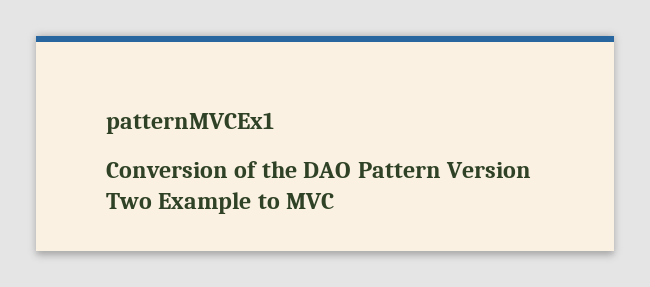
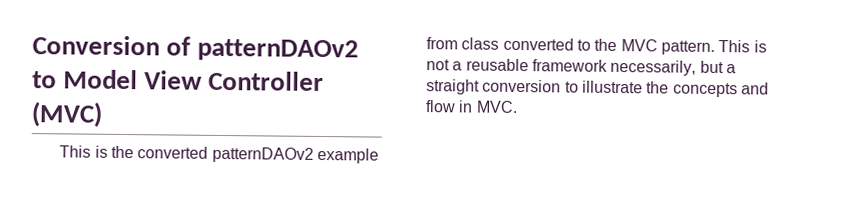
[106,112,274,134] patternMVCEx1 // -> (32, 45) none
[261,161,532,178] [106,192,335,214] the DAO Pattern Version Two Example to MVC -> [197,38,360,62] [32,69,325,92] [31,101,103,128] [59,145,379,164] [426,37,767,55] [426,58,736,76] [426,79,769,98] [425,100,518,113] patternDAOv2 to Model View Controller (MVC) // This is the converted patternDAOv2 example from class converted to the MVC pattern. This is not a reusable framework necessarily, but a straight conversion to illustrate the concepts and flow in MVC.

